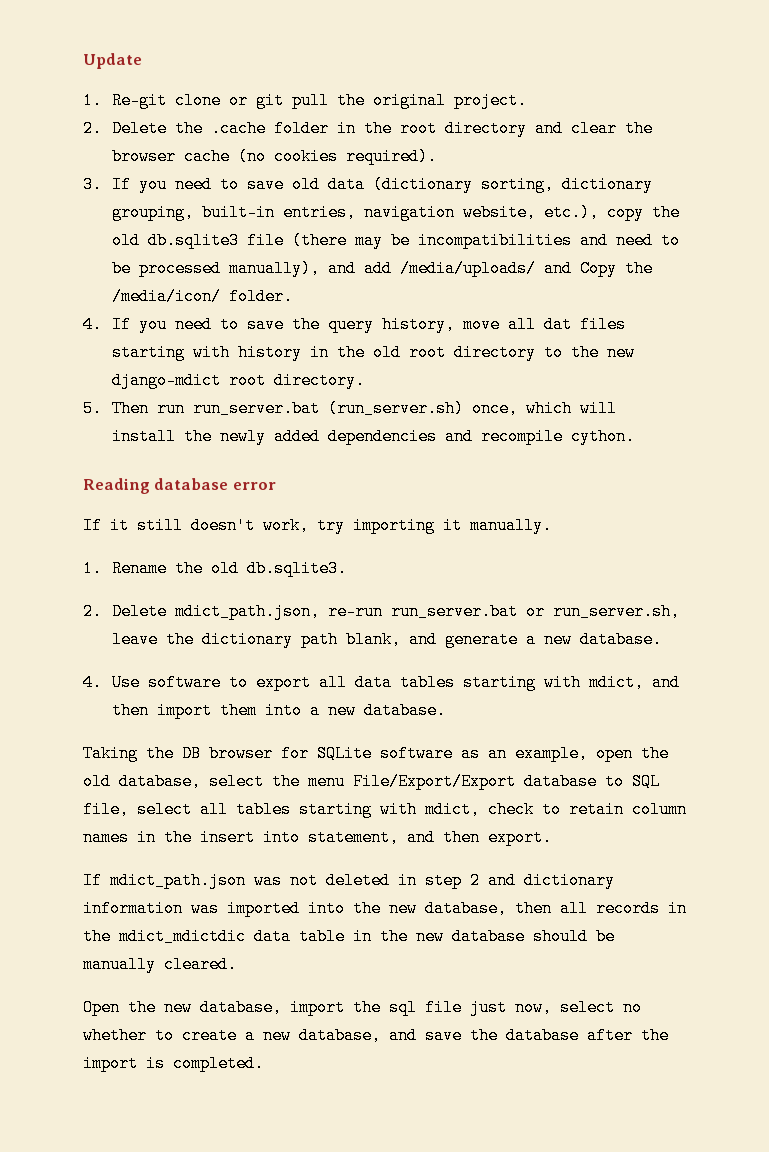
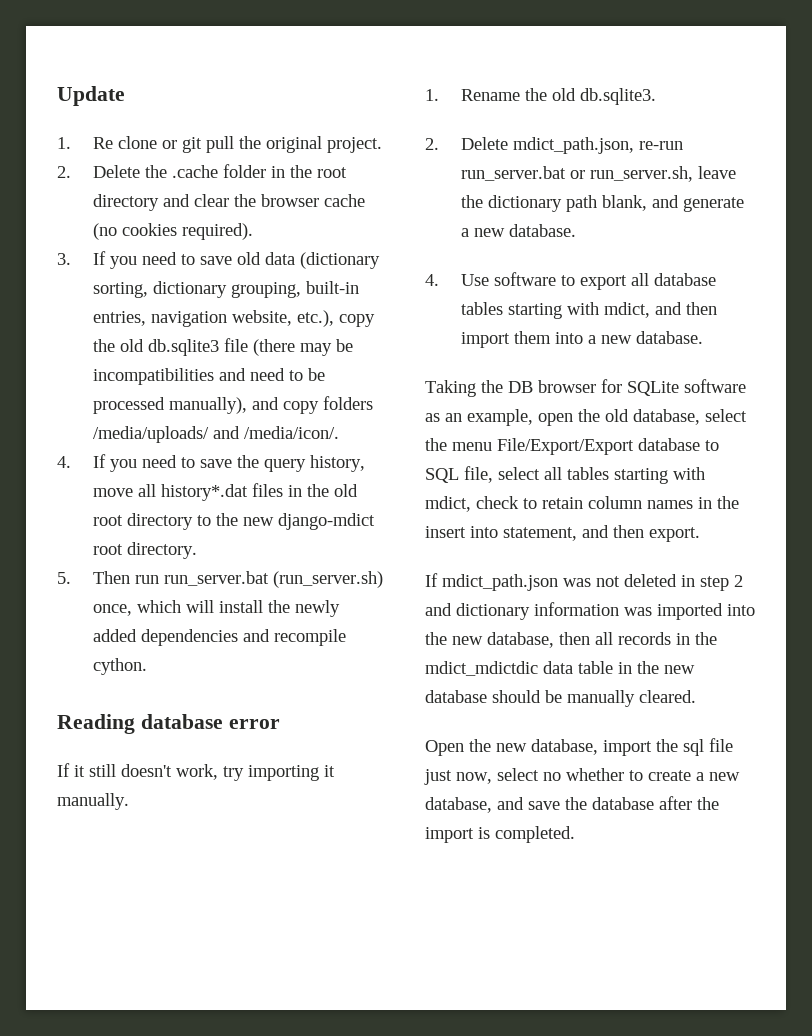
[112,92,168,109] Re-git -> [93,137,114,149] Re
[364,260,654,277] [112,288,294,305] add /media/uploads/ and Copy the /media/icon/ folder. -> [283,396,374,414] [93,426,340,443] copy folders /media/uploads/ and /media/icon/.
[544,316,627,333] [112,344,303,361] dat files starting with history -> [161,483,284,501] history*.dat files
[355,674,393,691] data -> [654,273,717,286] database

